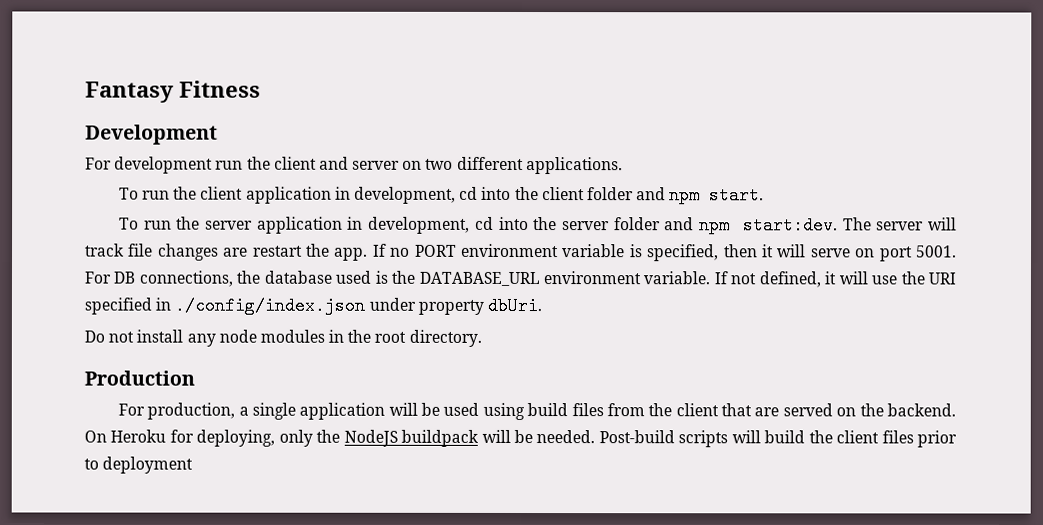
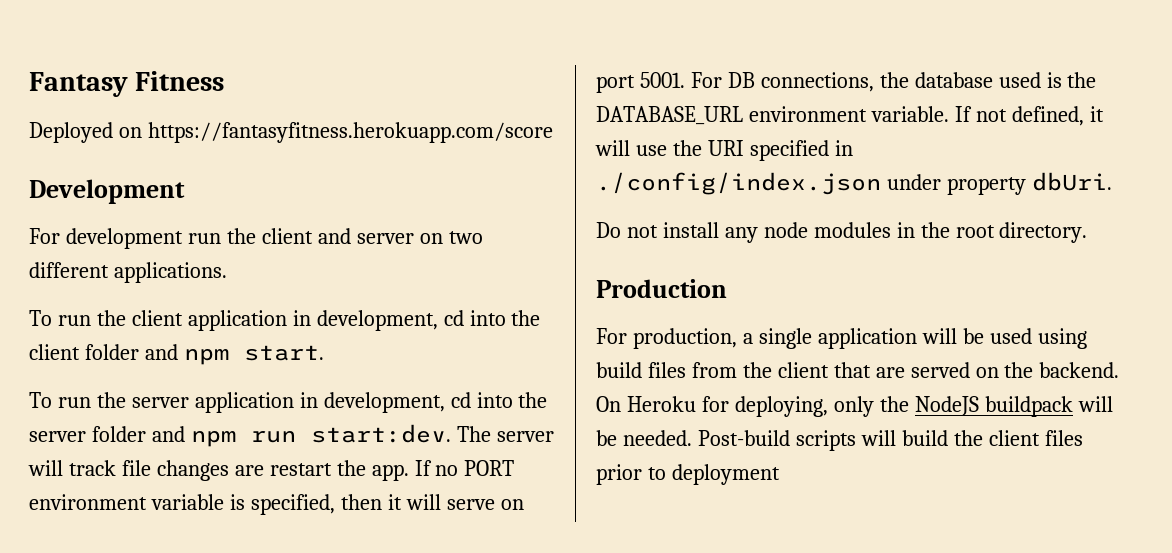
(261, 89) none -> [29,122,553,143] // Deployed on https://fantasyfitness.herokuapp.com/score
(731, 225) none -> [250,430,296,443] run

